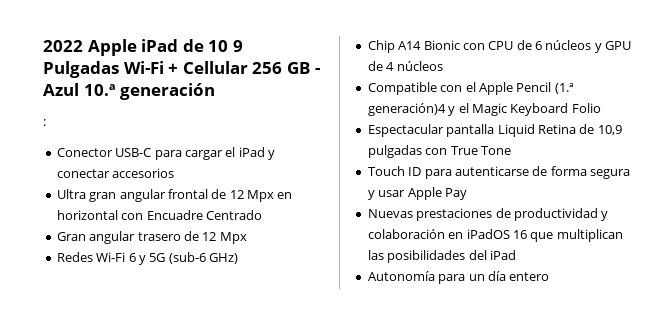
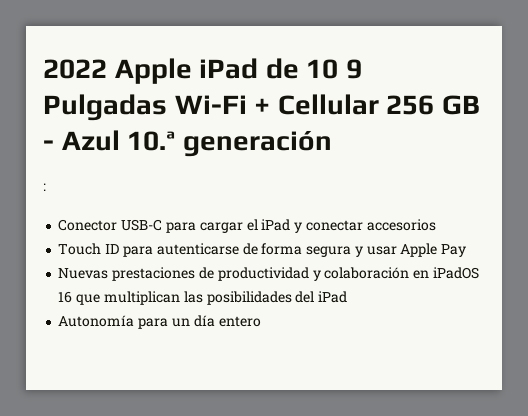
[56,189,293,202] [56,210,262,220] [56,231,247,244] [56,252,238,265] [367,40,632,53] [367,61,443,71] [367,82,574,95] [367,103,601,116] [367,124,622,137] [367,145,511,158] // Ultra gran angular frontal de 12 Mpx en horizontal con Encuadre Centrado // Gran angular trasero de 12 Mpx // Redes Wi-Fi 6 y 5G (sub-6 GHz) // Chip A14 Bionic con CPU de 6 núcleos y GPU de 4 núcleos // Compatible con el Apple Pencil (1.ª generación)4 y el Magic Keyboard Folio // Espectacular pantalla Liquid Retina de 10,9 pulgadas con True Tone -> (436, 225) none

